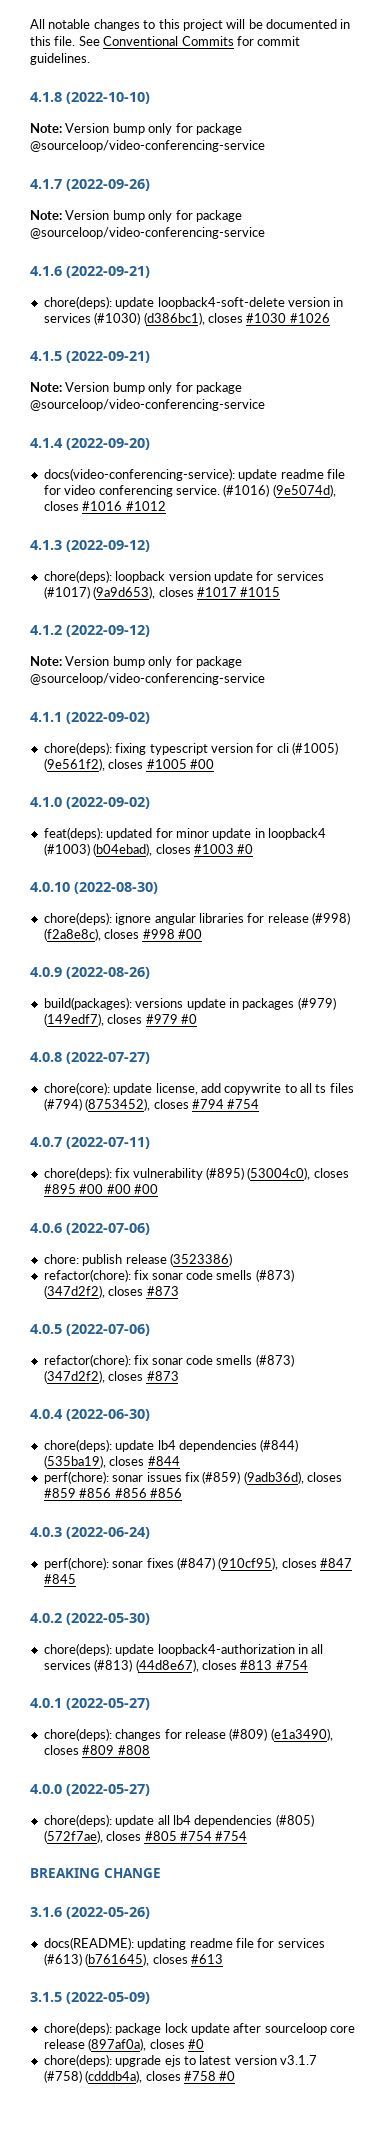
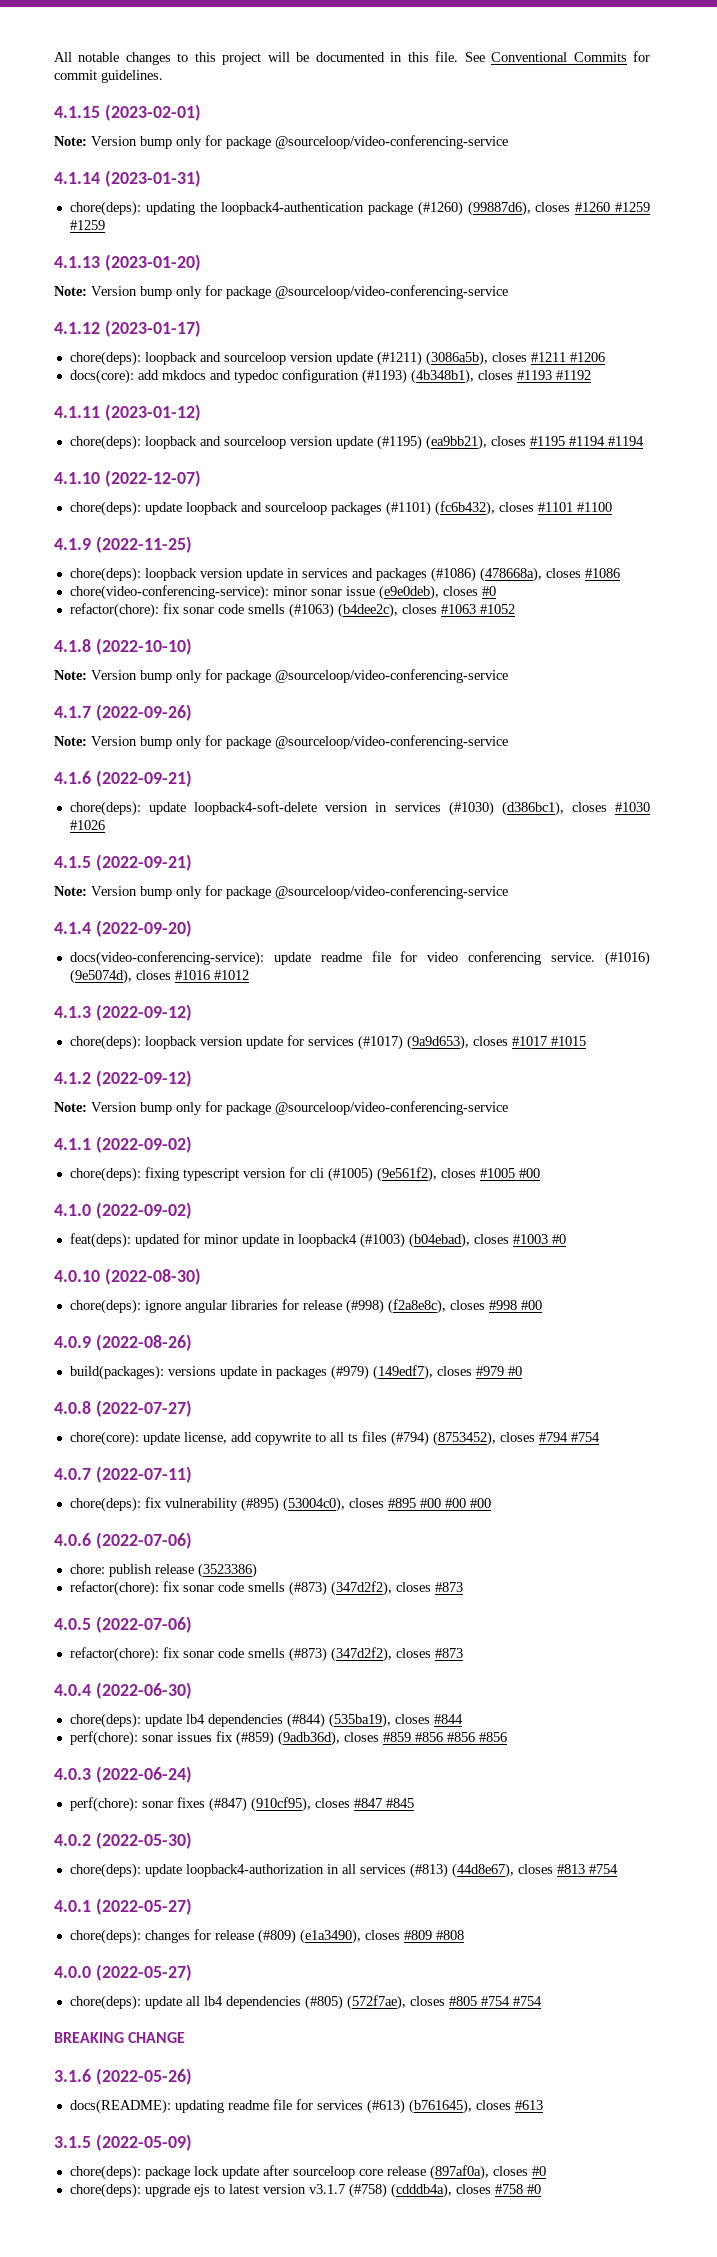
(90, 59) none -> [54,104,201,121] [54,135,508,149] [54,170,201,187] [69,201,650,216] [69,220,105,230] [54,254,201,271] [54,285,508,299] [54,320,201,337] [69,351,605,366] [69,369,591,384] [54,404,201,421] [69,435,644,450] [54,470,201,487] [69,501,612,516] [54,536,192,553] [69,567,620,582] [69,585,496,600] [69,603,515,618] // 4.1.15 (2023-02-01) // Note: Version bump only for package @sourceloop/video-conferencing-service // 4.1.14 (2023-01-31) // chore(deps): updating the loopback4-authentication package (#1260) (99887d6), closes #1260 #1259 #1259 // 4.1.13 (2023-01-20) // Note: Version bump only for package @sourceloop/video-conferencing-service // 4.1.12 (2023-01-17) // chore(deps): loopback and sourceloop version update (#1211) (3086a5b), closes #1211 #1206 // docs(core): add mkdocs and typedoc configuration (#1193) (4b348b1), closes #1193 #1192 // 4.1.11 (2023-01-12) // chore(deps): loopback and sourceloop version update (#1195) (ea9bb21), closes #1195 #1194 #1194 // 4.1.10 (2022-12-07) // chore(deps): update loopback and sourceloop packages (#1101) (fc6b432), closes #1101 #1100 // 4.1.9 (2022-11-25) // chore(deps): loopback version update in services and packages (#1086) (478668a), closes #1086 // chore(video-conferencing-service): minor sonar issue (e9e0deb), closes #0 // refactor(chore): fix sonar code smells (#1063) (b4dee2c), closes #1063 #1052

